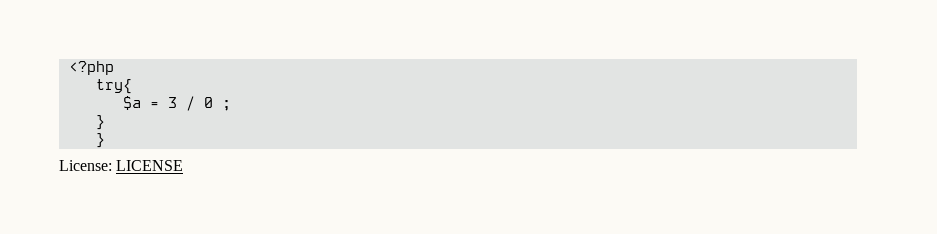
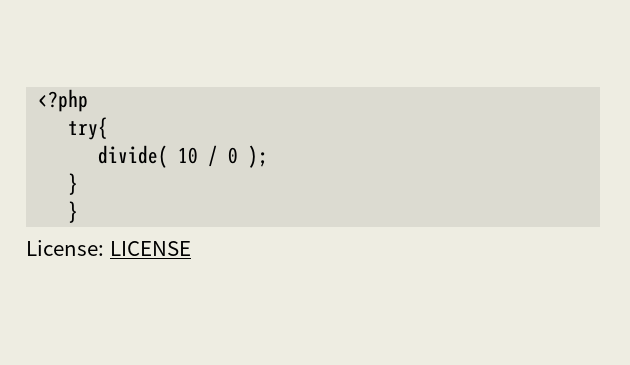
[122,96,177,110] $a = 3 -> [98,145,199,168] divide( 10
[221,100,231,111] ; -> [248,145,269,168] );

